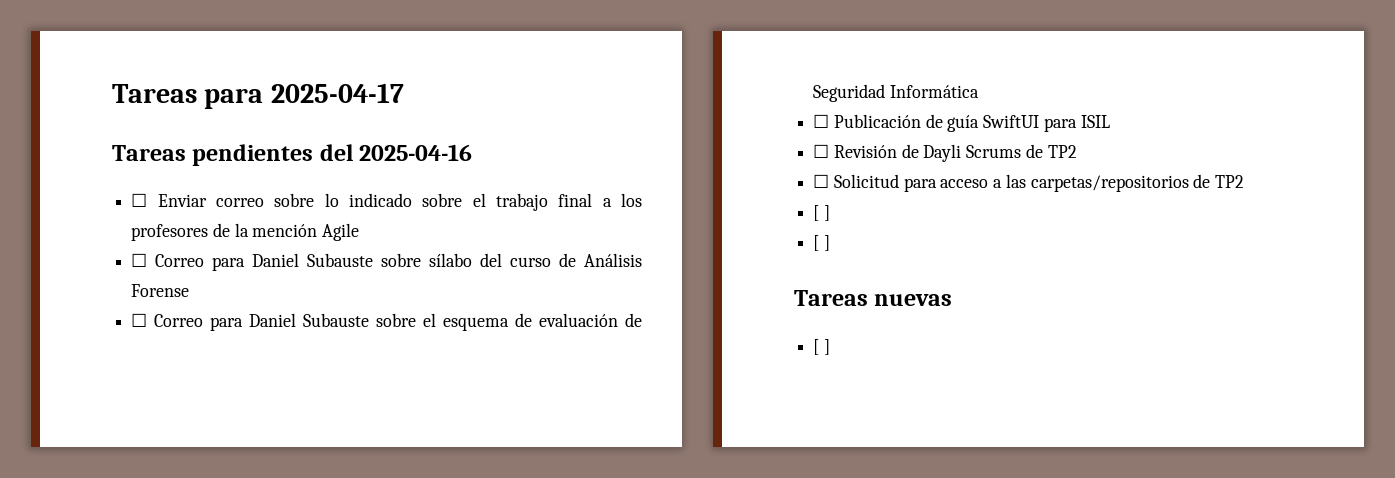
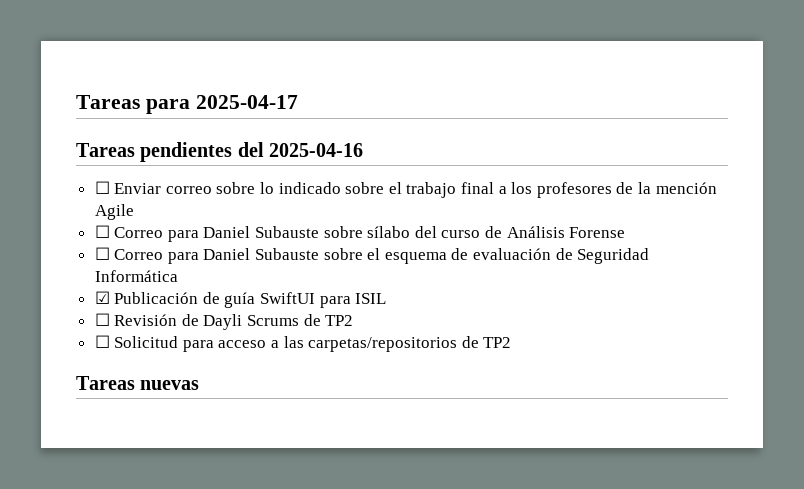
[813,114,830,128] ☐ -> [94,291,110,304] ☑
[813,205,830,221] [813,235,830,251] // [ ] // [ ] -> (512, 342) none
[813,339,830,355] // [ ] -> (200, 385) none

